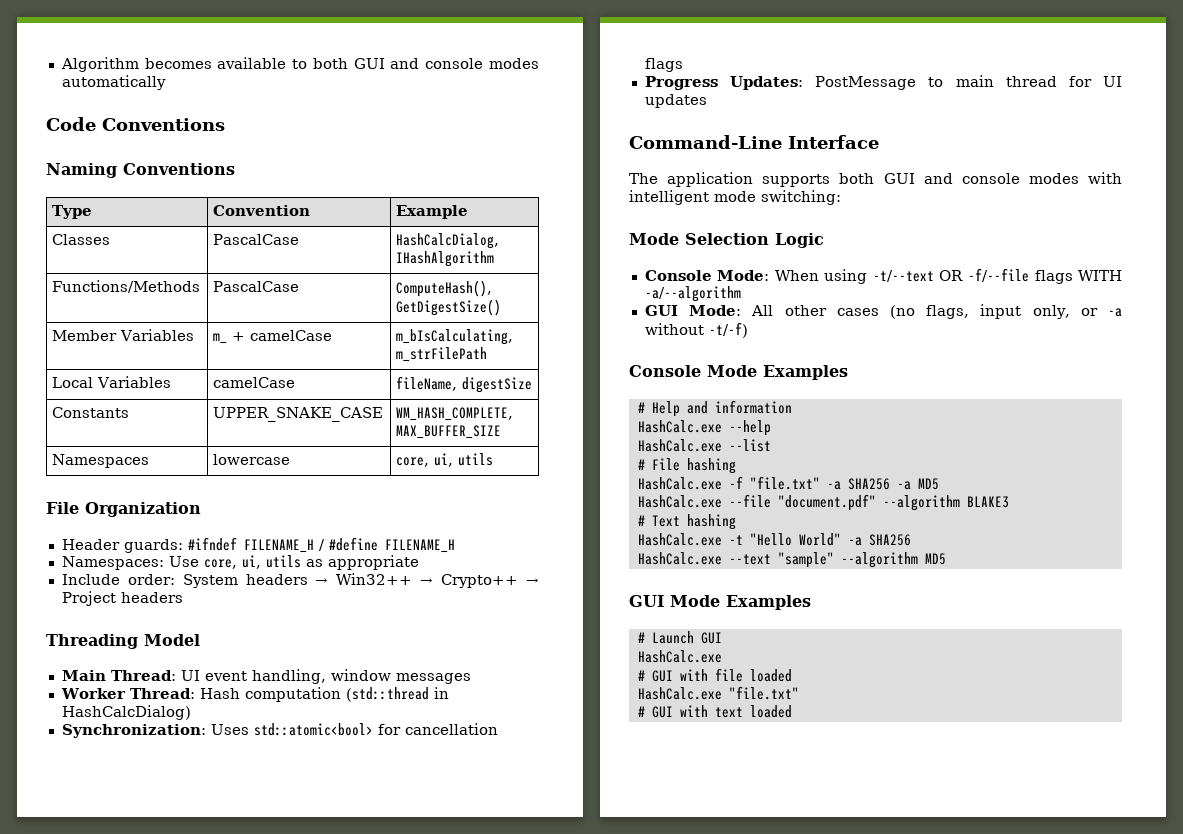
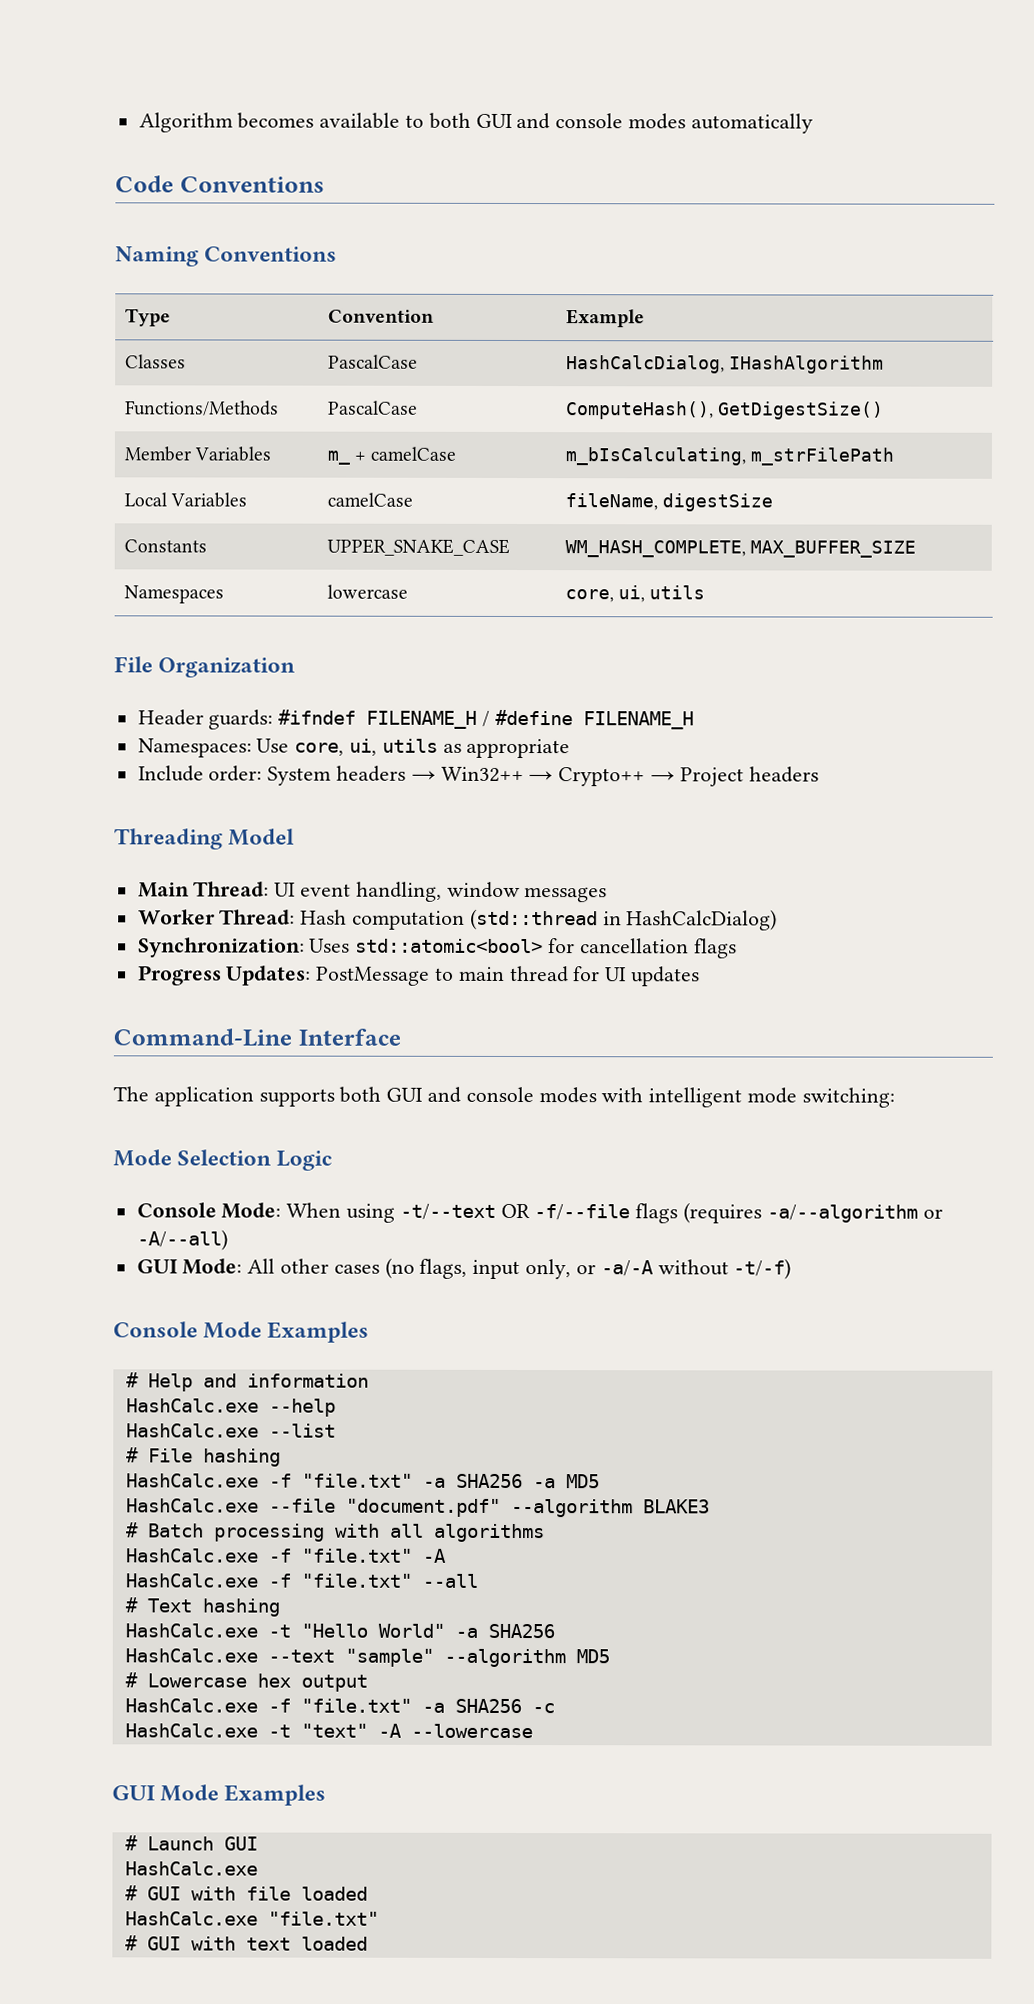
[1078,270,1122,281] WITH -> [683,1202,763,1224] (requires
(741, 294) none -> [922,1208,943,1219] [136,1229,228,1251] or -A/--all)
[1108,308,1122,317] -a -> [600,1260,654,1277] -a/-A
(1009, 502) none -> [125,1522,545,1543] [125,1548,447,1563] [124,1573,479,1588] // # Batch processing with all algorithms // HashCalc.exe -f "file.txt" -A // HashCalc.exe -f "file.txt" --all
(946, 559) none -> [124,1672,368,1692] [124,1698,555,1714] [124,1723,533,1739] // # Lowercase hex output // HashCalc.exe -f "file.txt" -a SHA256 -c // HashCalc.exe -t "text" -A --lowercase

